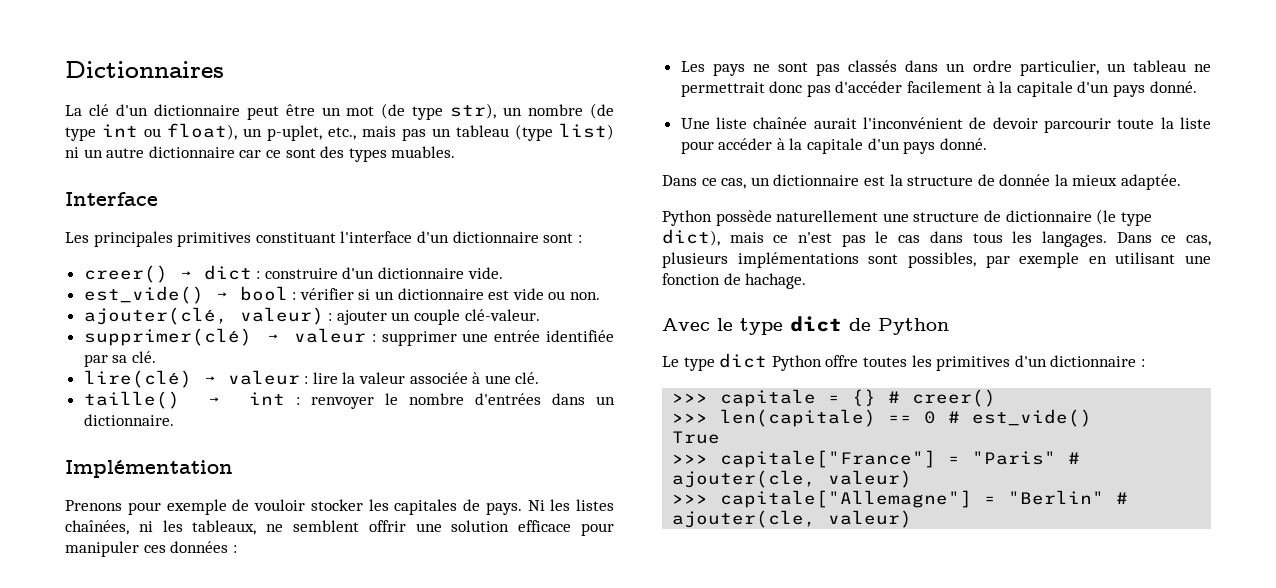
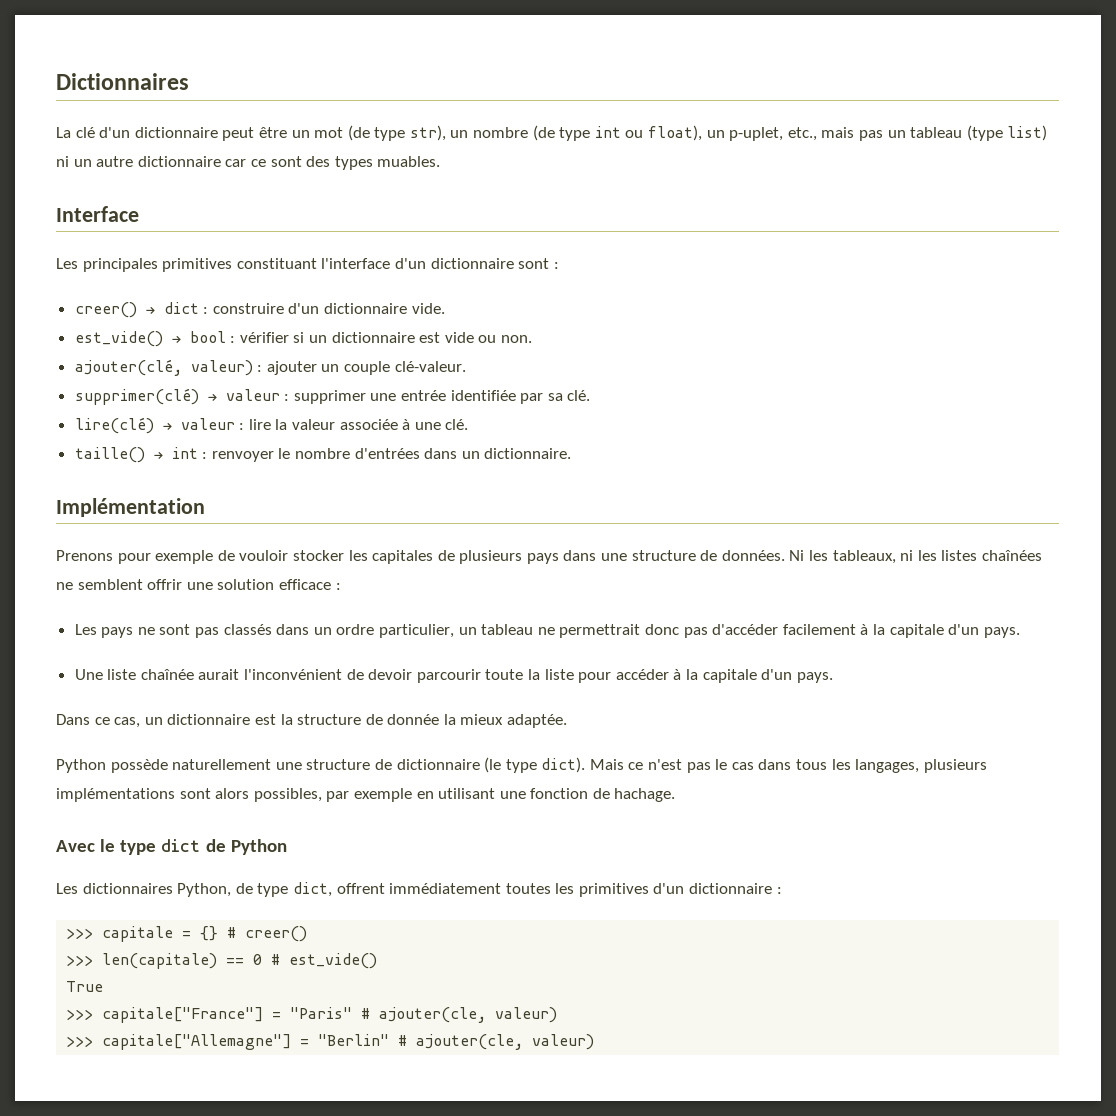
[485,499,614,515] [65,520,257,535] pays. Ni les listes chaînées, ni les tableaux, -> [459,550,1042,564] plusieurs pays dans une structure de données. Ni les tableaux, ni les listes chaînées
[581,523,614,536] [65,541,229,557] pour manipuler ces données -> (331, 584) none
[1113,81,1197,97] pays donné. -> [983,627,1020,638] pays.
[903,138,987,154] pays donné. -> [796,672,833,683] pays.
[662,229,764,246] dict), mais -> [541,757,624,773] dict). Mais
[1041,231,1211,247] langages. Dans ce cas, -> [855,759,920,773] langages,
(899, 259) none -> [215,788,250,799] alors
[662,353,859,371] Le type dict Python offre -> [56,882,502,897] Les dictionnaires Python, de type dict, offrent immédiatement

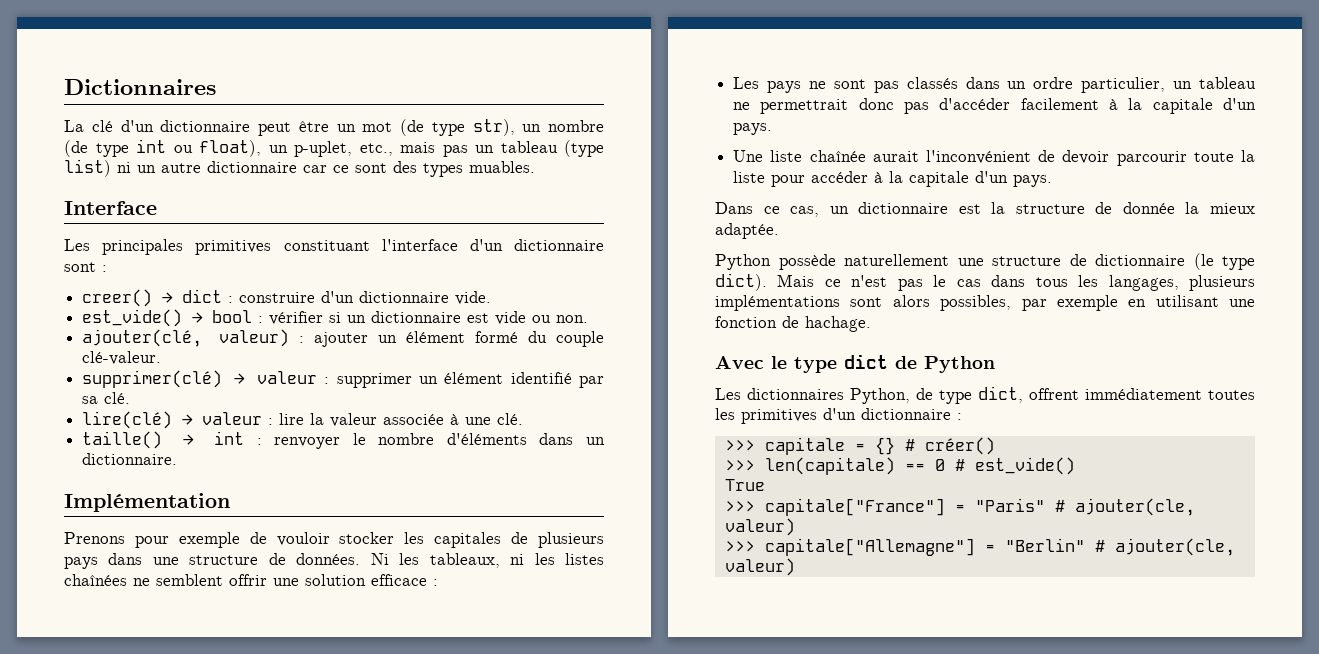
(340, 368) none -> [405,331,547,343] élément formé du
[370,390,516,401] une entrée identifiée -> [418,372,572,384] un élément identifié
[354,448,420,459] d'entrées -> [446,433,527,445] d'éléments
[245,926,308,942] creer() -> [924,437,995,455] créer()

